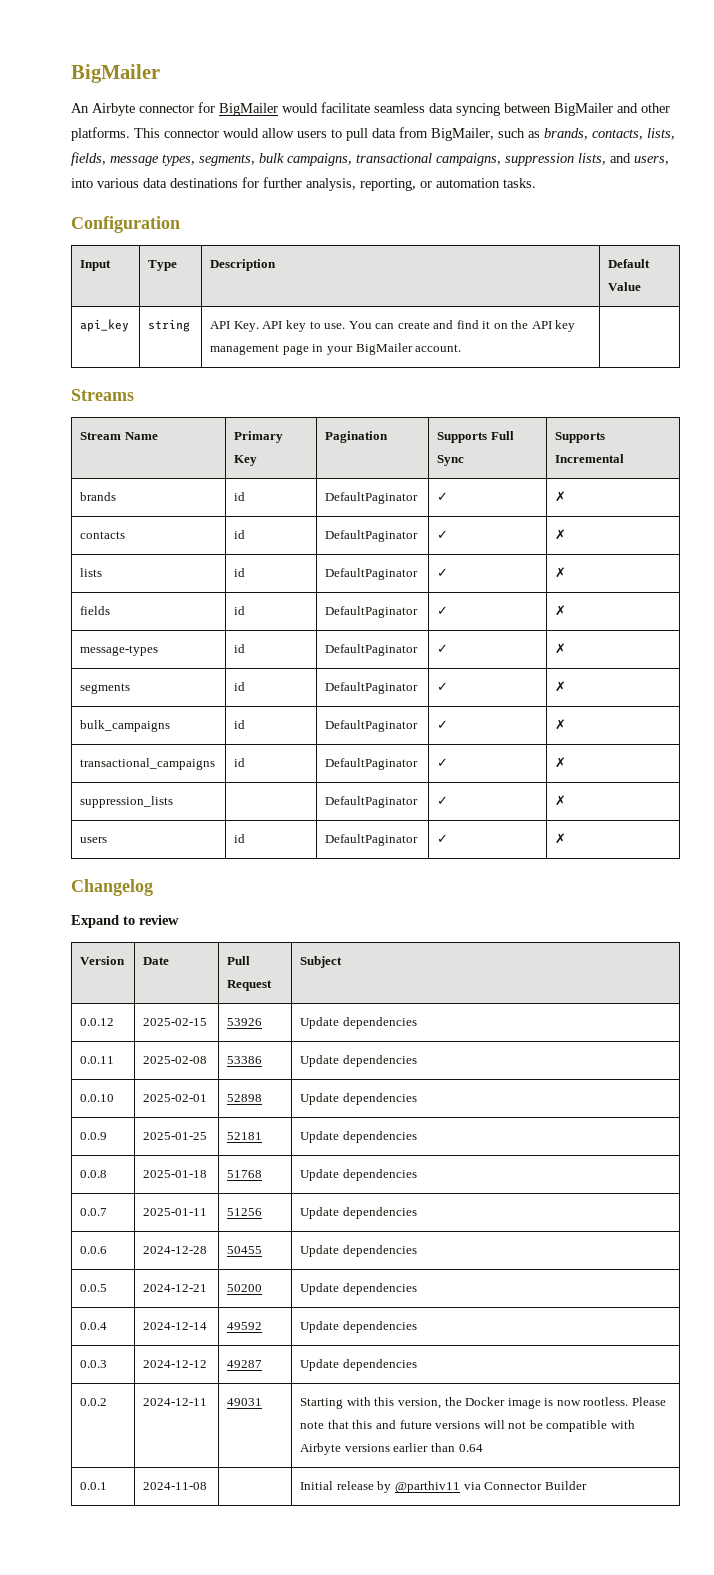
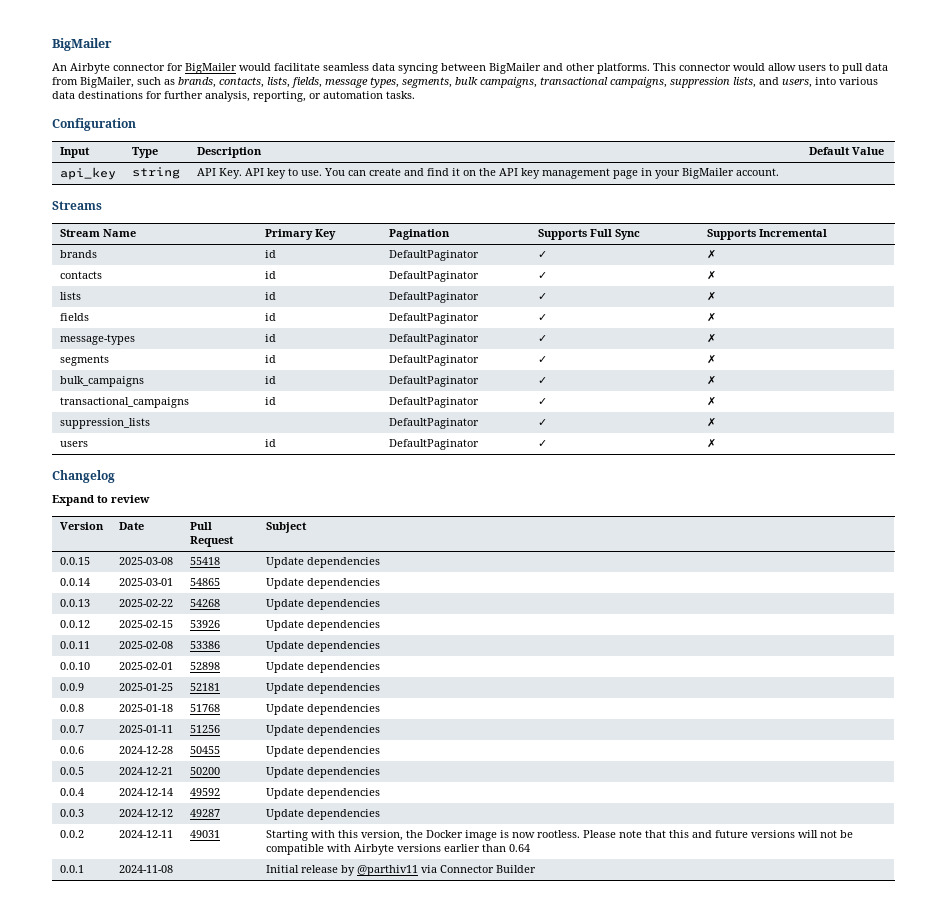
(343, 962) none -> [59,557,90,565] [118,557,173,565] [189,557,220,565] [265,557,380,568] [59,578,90,586] [118,578,173,586] [189,578,220,586] [265,578,380,589] [59,599,90,607] [118,599,173,607] [189,599,220,607] [265,599,380,610] // 0.0.15 | 2025-03-08 | 55418 | Update dependencies // 0.0.14 | 2025-03-01 | 54865 | Update dependencies // 0.0.13 | 2025-02-22 | 54268 | Update dependencies

